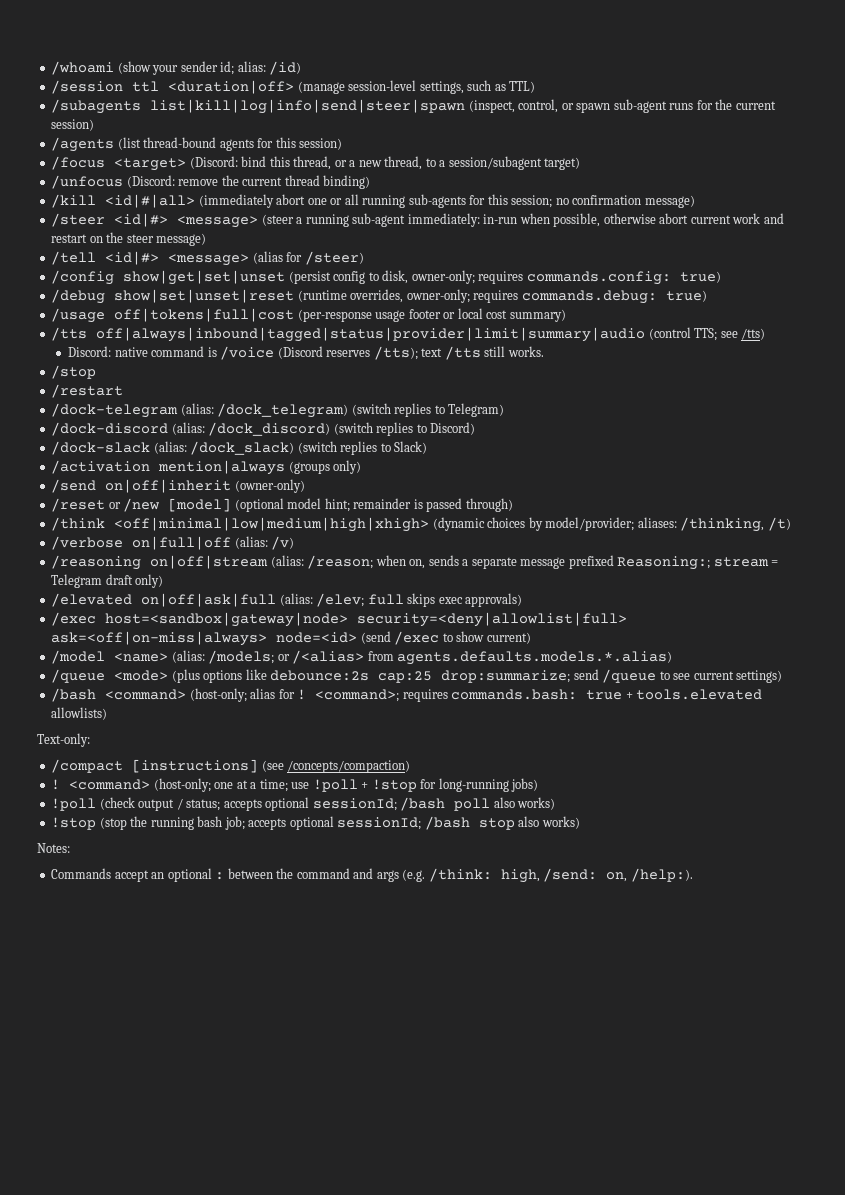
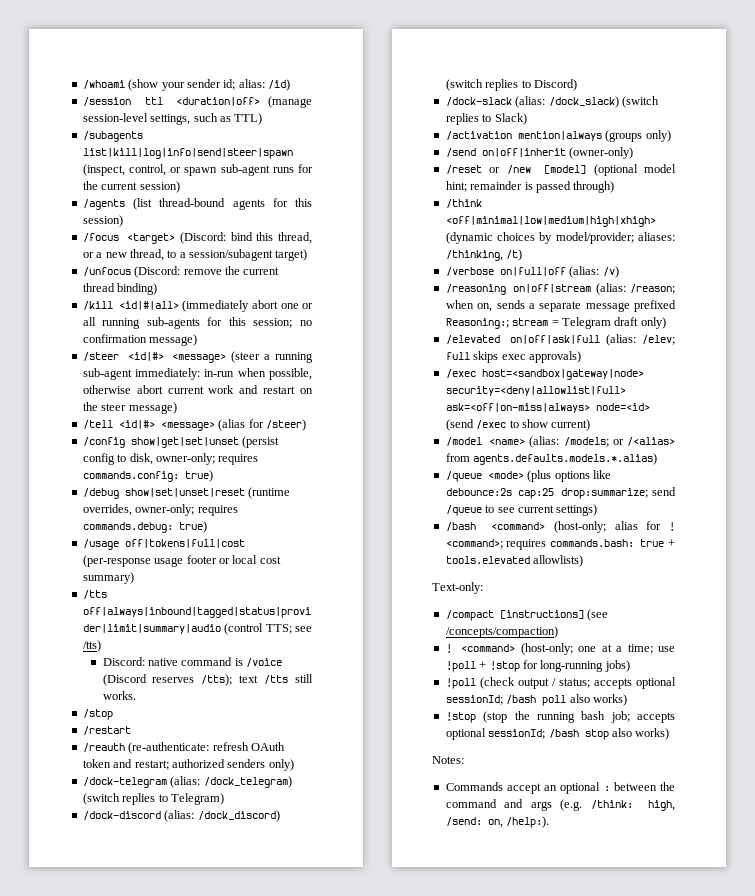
(124, 391) none -> [82,742,285,754] [82,759,294,771] // /reauth (re-authenticate: refresh OAuth token and restart; authorized senders only)

